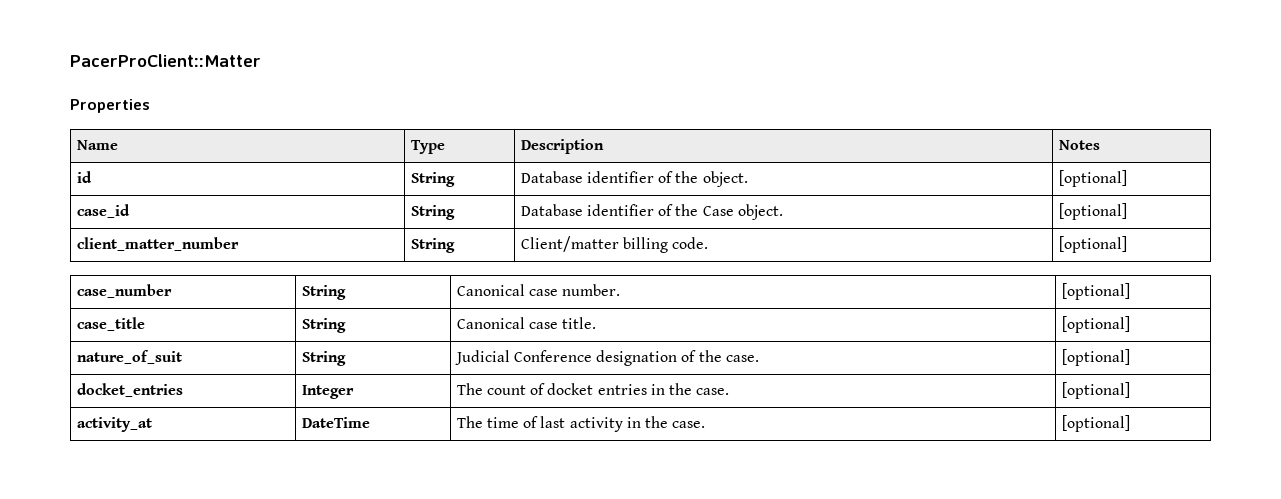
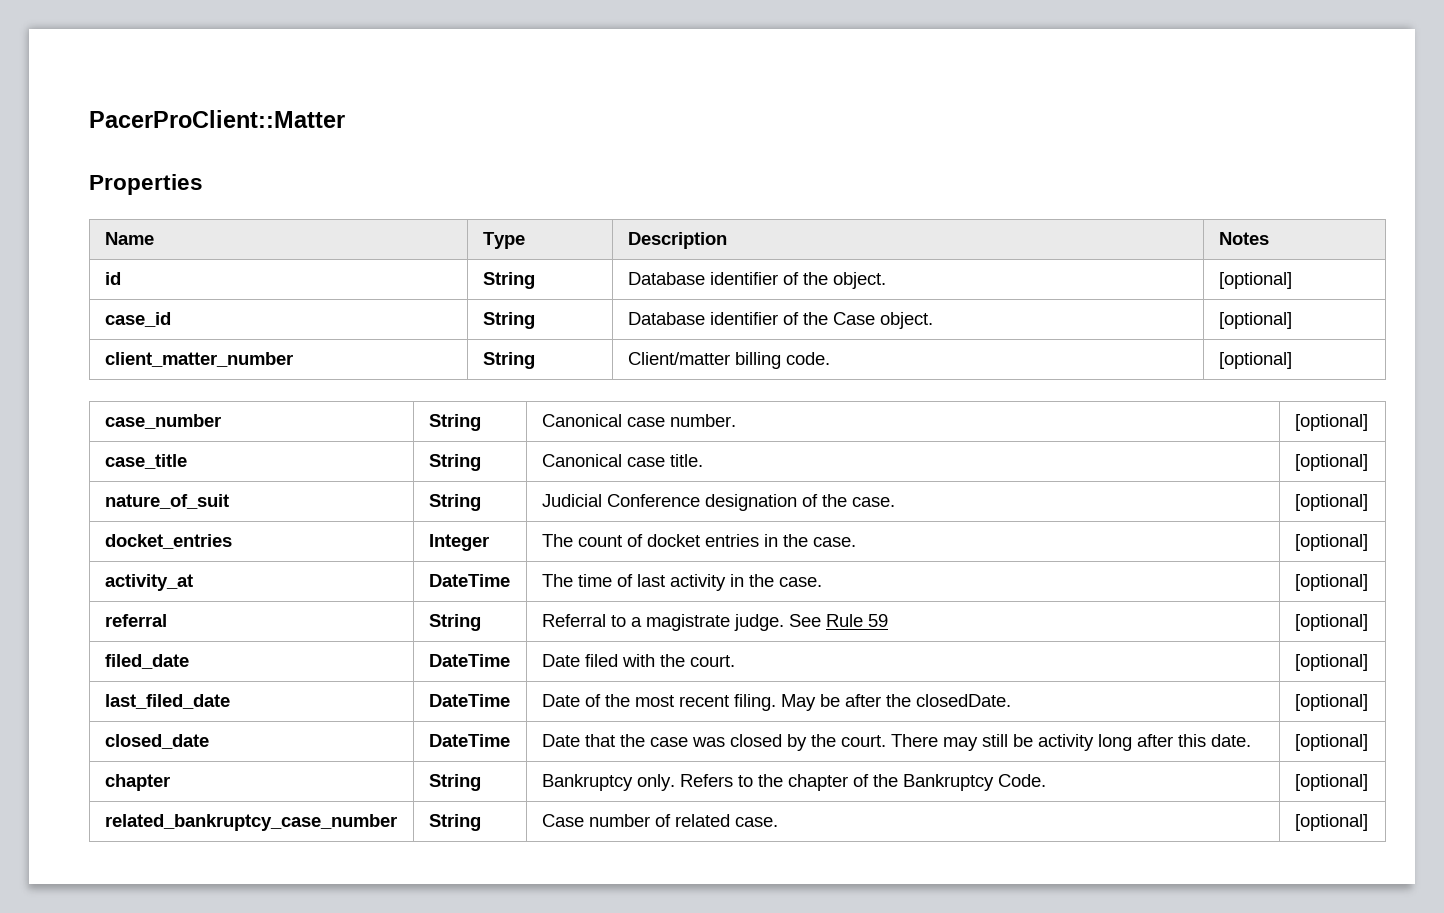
(1130, 423) none -> [104,614,167,627] [428,614,481,631] [541,614,888,631] [1294,614,1368,631] [104,654,189,669] [428,654,510,667] [541,654,735,667] [1294,654,1368,671] [104,694,230,709] [428,694,510,707] [541,694,1011,711] [1294,694,1368,711] [104,734,209,749] [428,734,510,747] [541,734,1251,751] [1294,734,1368,751] [104,774,170,791] [428,774,481,791] [541,774,1046,791] [1294,774,1368,791] [104,814,397,831] [428,814,481,831] [541,814,778,827] [1294,814,1368,831] // referral | String | Referral to a magistrate judge. See Rule 59 | [optional] // filed_date | DateTime | Date filed with the court. | [optional] // last_filed_date | DateTime | Date of the most recent filing. May be after the closedDate. | [optional] // closed_date | DateTime | Date that the case was closed by the court. There may still be activity long after this date. | [optional] // chapter | String | Bankruptcy only. Refers to the chapter of the Bankruptcy Code. | [optional] // related_bankruptcy_case_number | String | Case number of related case. | [optional]

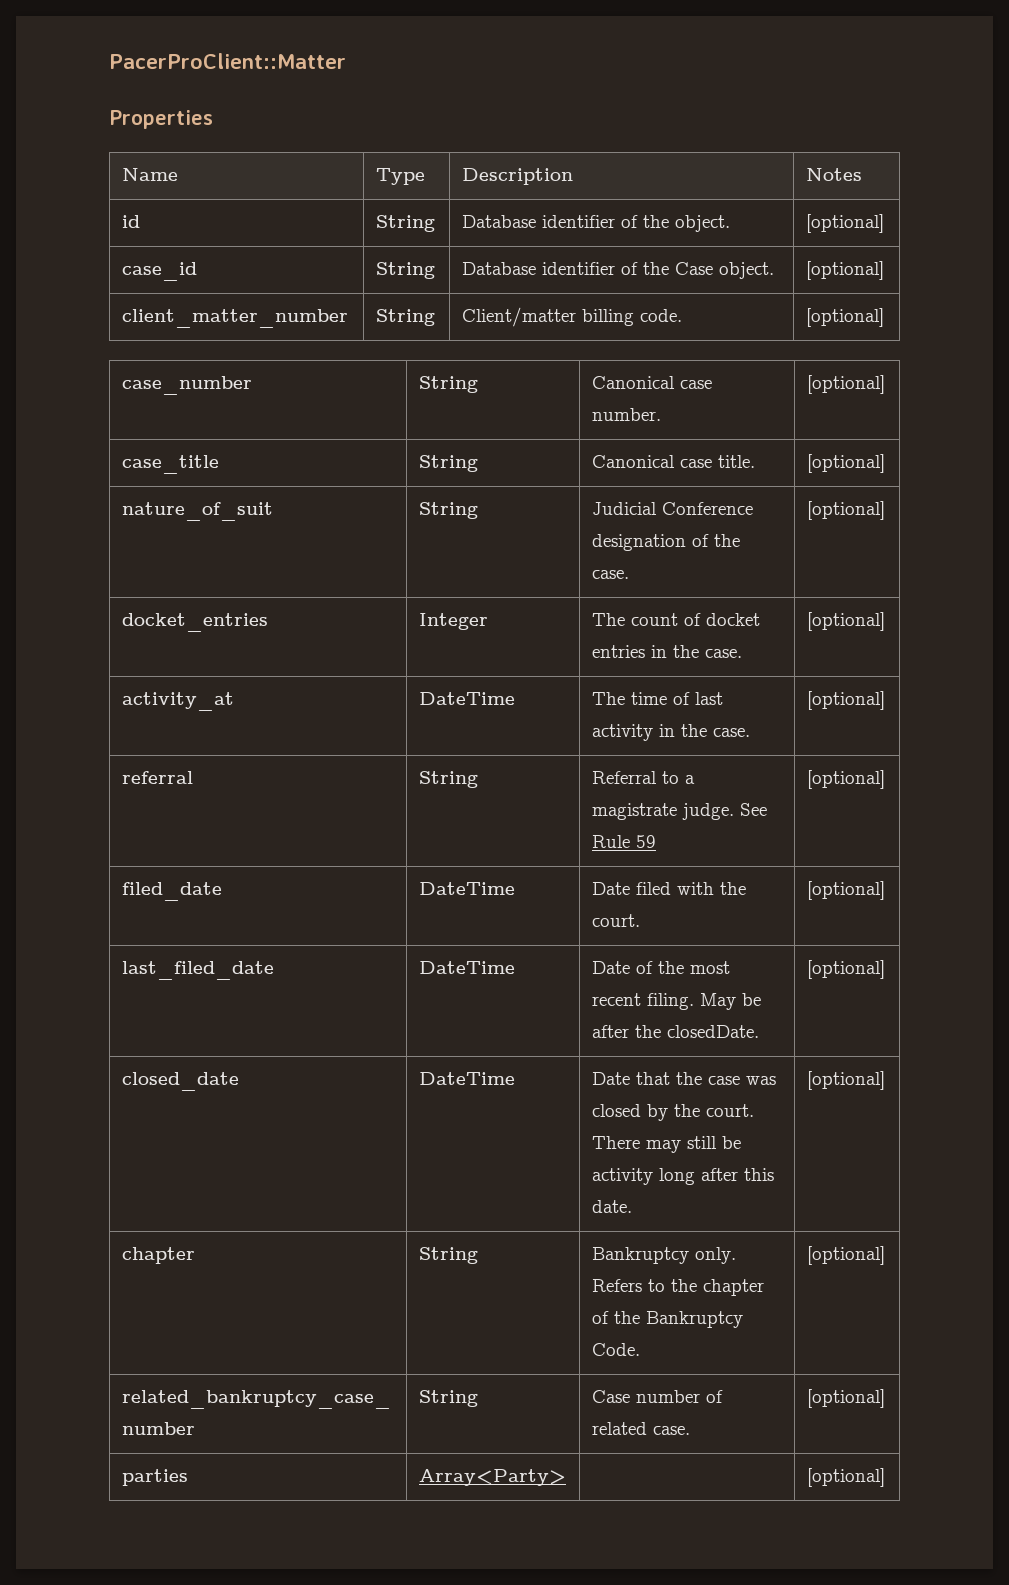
(1368, 822) none -> [121,1469,188,1486] [418,1469,566,1486] [806,1468,885,1487] // parties | Array<Party> | | [optional]

